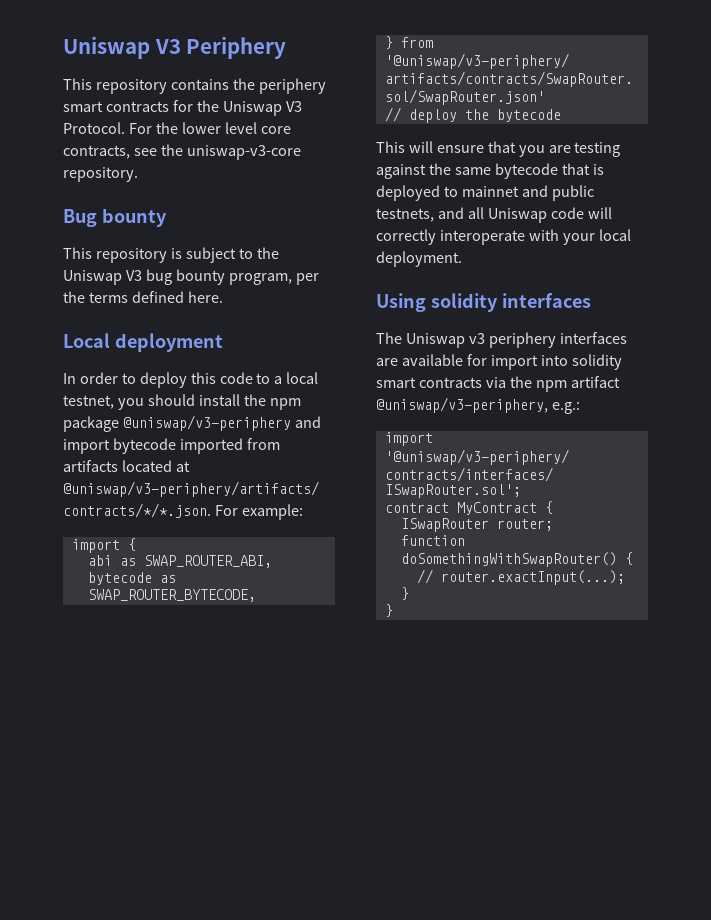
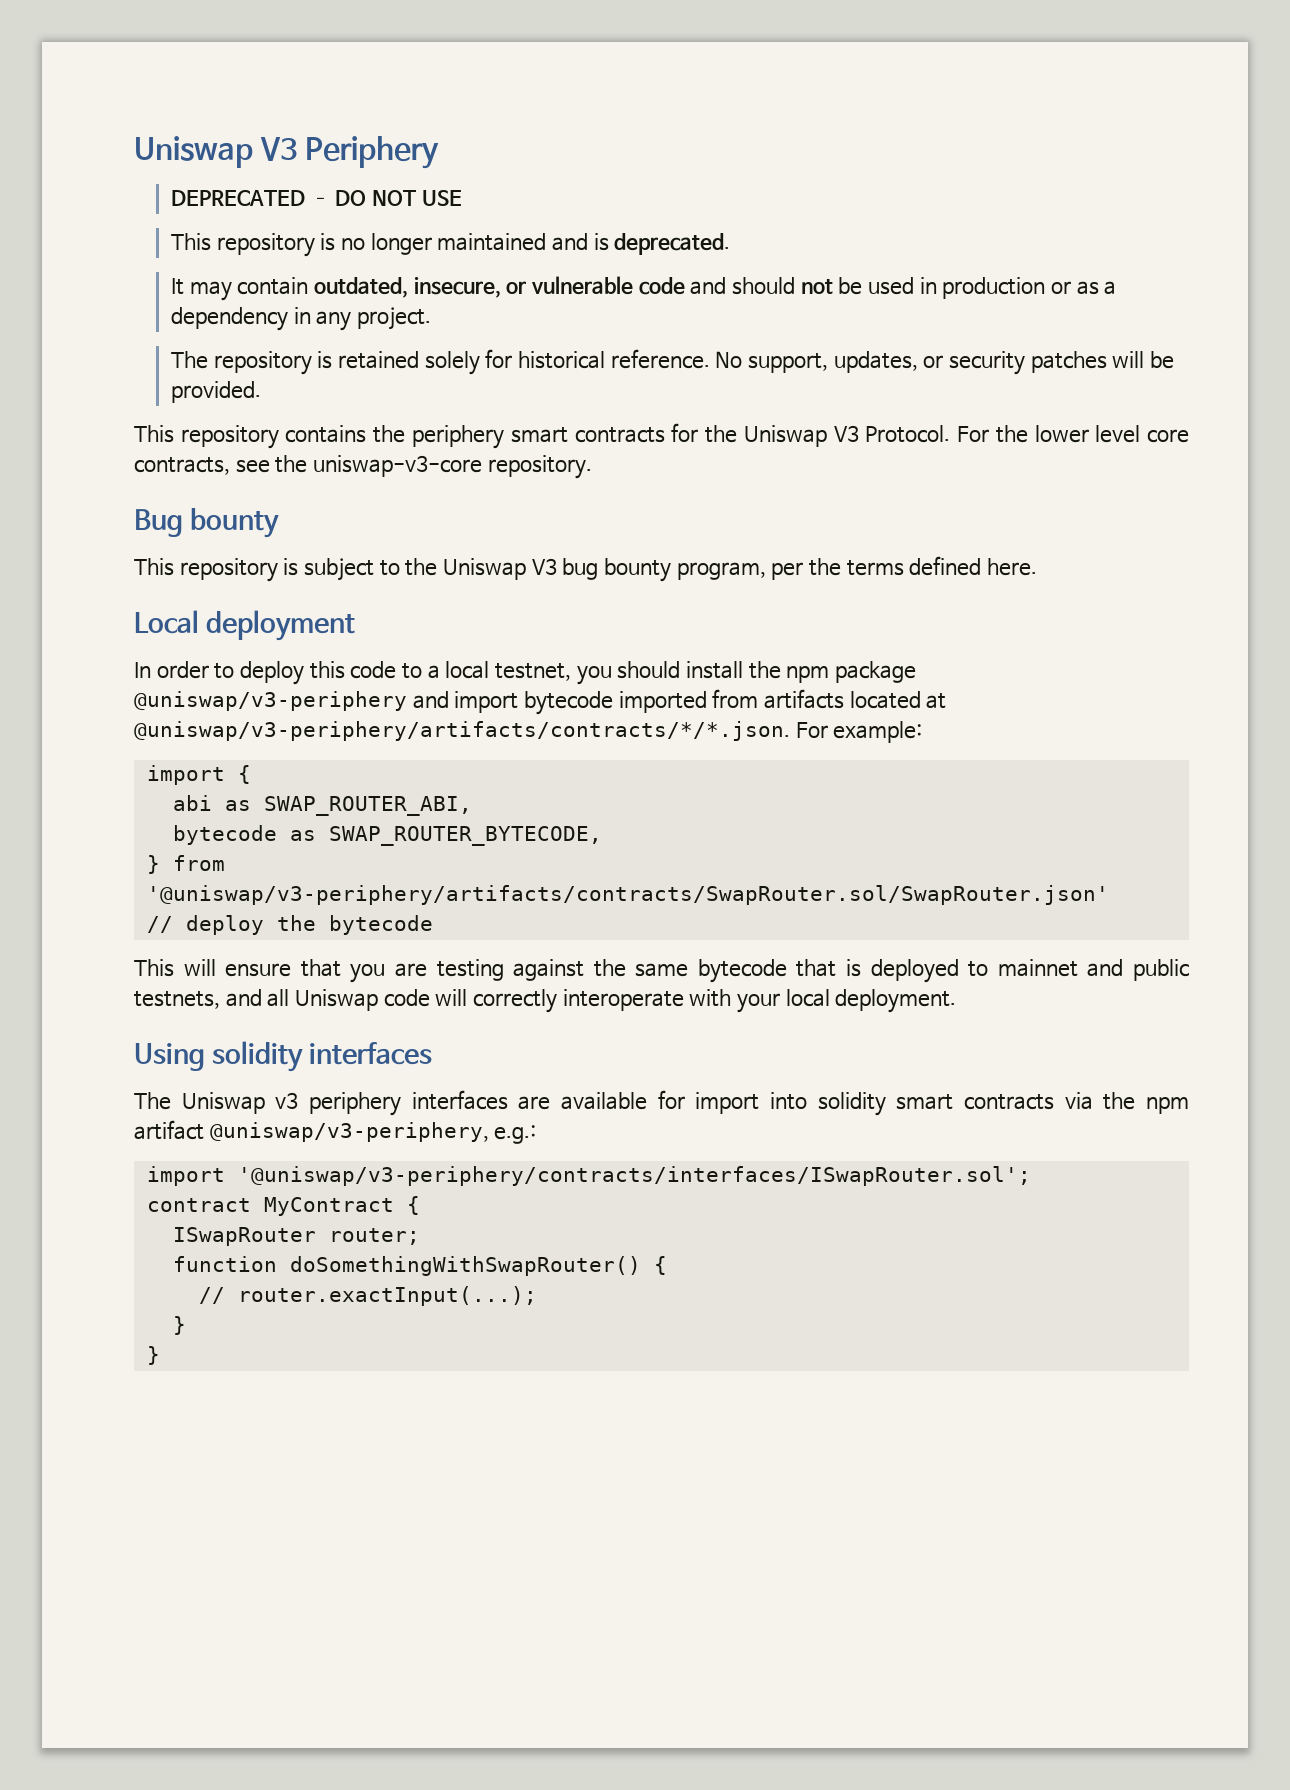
(287, 47) none -> [171,190,462,206] [171,233,731,257] [171,276,1117,301] [171,307,431,331] [171,349,1174,375] [171,381,262,403] // DEPRECATED – DO NOT USE // This repository is no longer maintained and is deprecated. // It may contain outdated, insecure, or vulnerable code and should not be used in production or as a dependency in any project. // The repository is retained solely for historical reference. No support, updates, or security patches will be provided.

